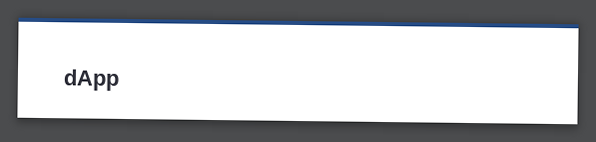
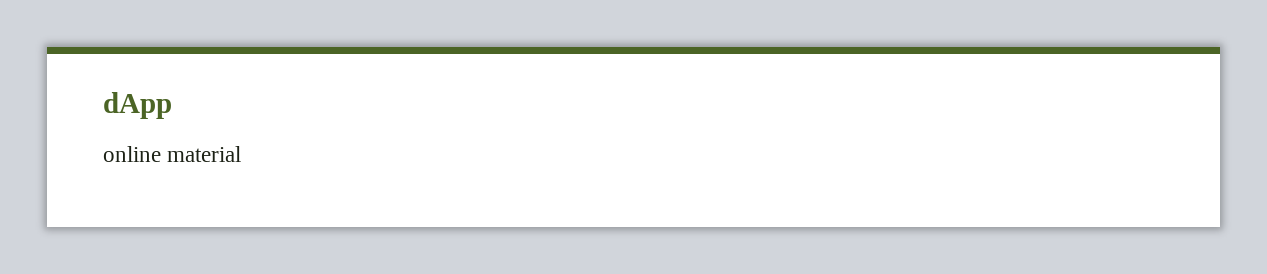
(120, 80) none -> [103,146,242,162] // online material

